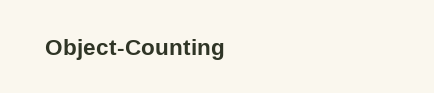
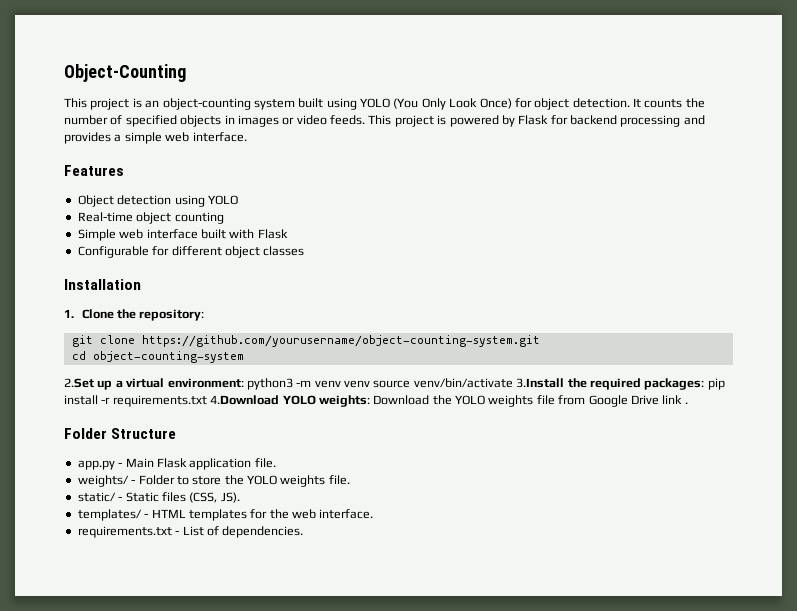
(225, 49) none -> [64,98,705,110] [64,115,705,127] [64,132,247,144] [64,165,124,176] [77,195,238,207] [77,212,224,224] [77,229,288,241] [77,246,305,258] [64,279,141,290] [64,309,205,321] [71,335,540,347] [71,351,244,363] [64,378,725,390] [64,395,688,407] [64,428,177,439] [77,458,276,470] [77,475,350,487] [77,492,240,503] [77,509,374,521] [77,526,304,538] // This project is an object-counting system built using YOLO (You Only Look Once) for object detection. It counts the number of specified objects in images or video feeds. This project is powered by Flask for backend processing and provides a simple web interface. // Features // Object detection using YOLO // Real-time object counting // Simple web interface built with Flask // Configurable for different object classes // Installation // 1. Clone the repository: // git clone https://github.com/yourusername/object-counting-system.git // cd object-counting-system // 2.Set up a virtual environment: python3 -m venv venv source venv/bin/activate 3.Install the required packages: pip install -r requirements.txt 4.Download YOLO weights: Download the YOLO weights file from Google Drive link . // Folder Structure // app.py - Main Flask application file. // weights/ - Folder to store the YOLO weights file. // static/ - Static files (CSS, JS). // templates/ - HTML templates for the web interface. // requirements.txt - List of dependencies.

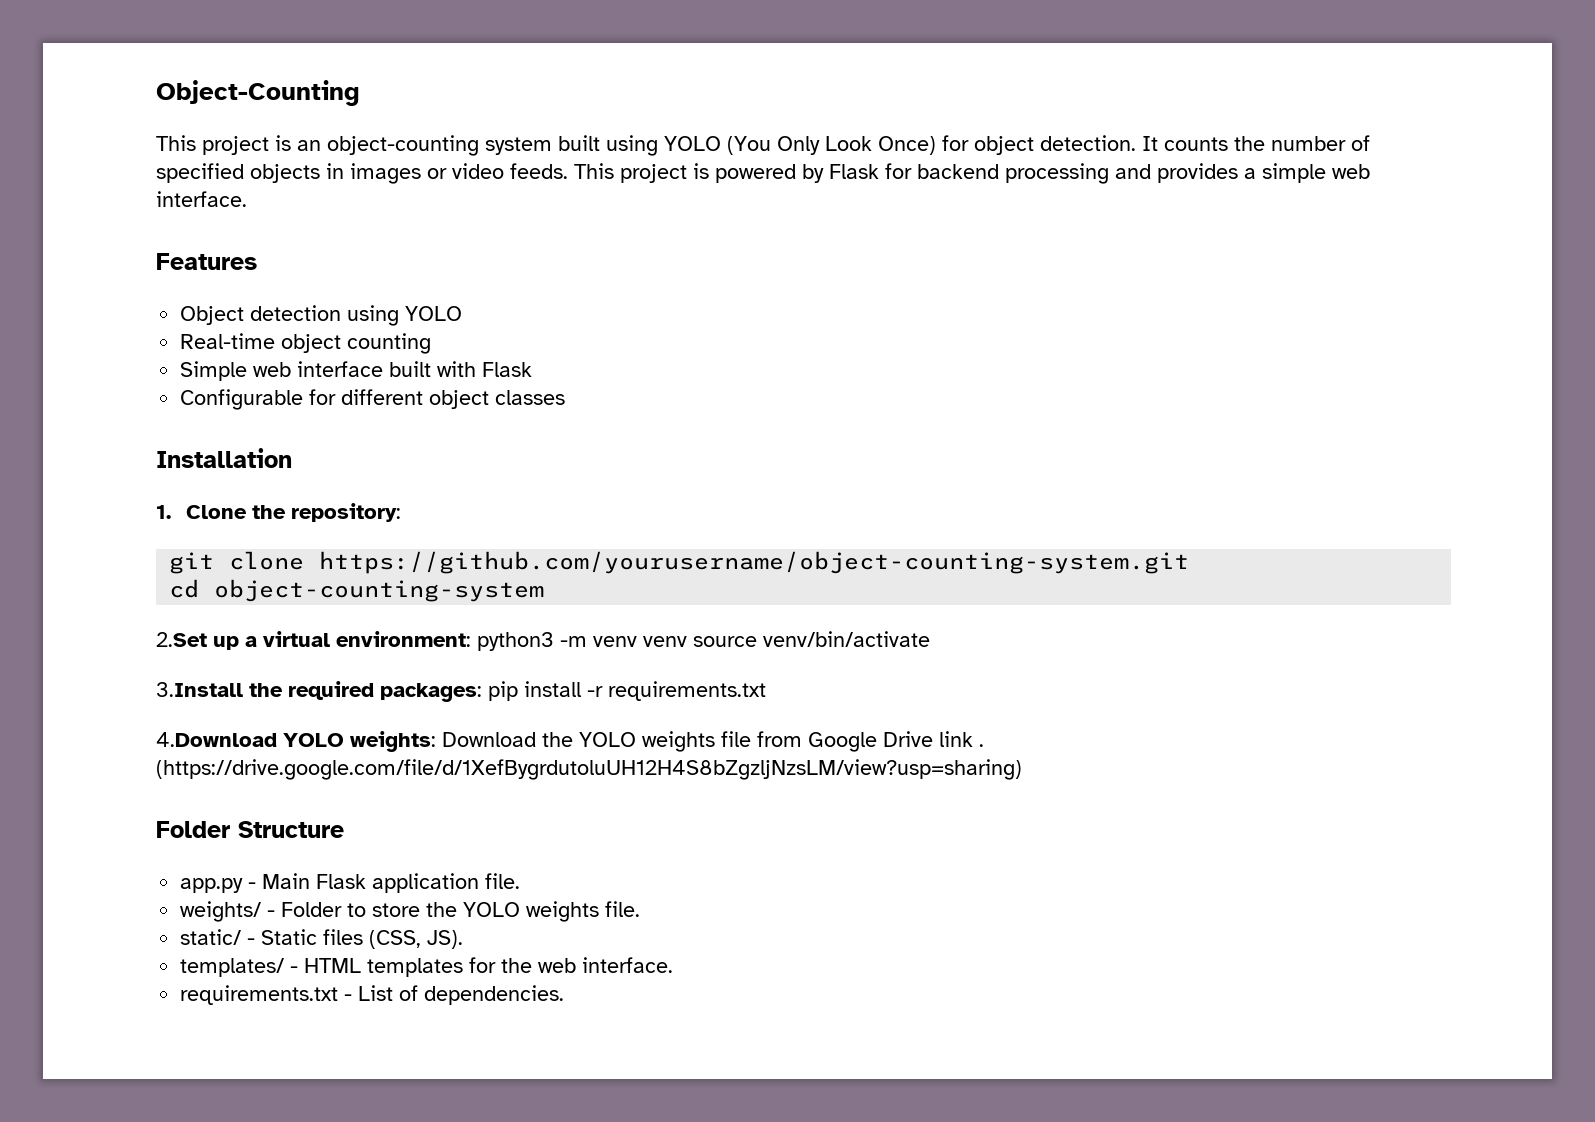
(513, 383) none -> (930, 639) //
(207, 401) none -> (766, 691) //
(688, 403) none -> [156,759,1022,780] (https://drive.google.com/file/d/1XefBygrdutoluUH12H4S8bZgzljNzsLM/view?usp=sharing)

